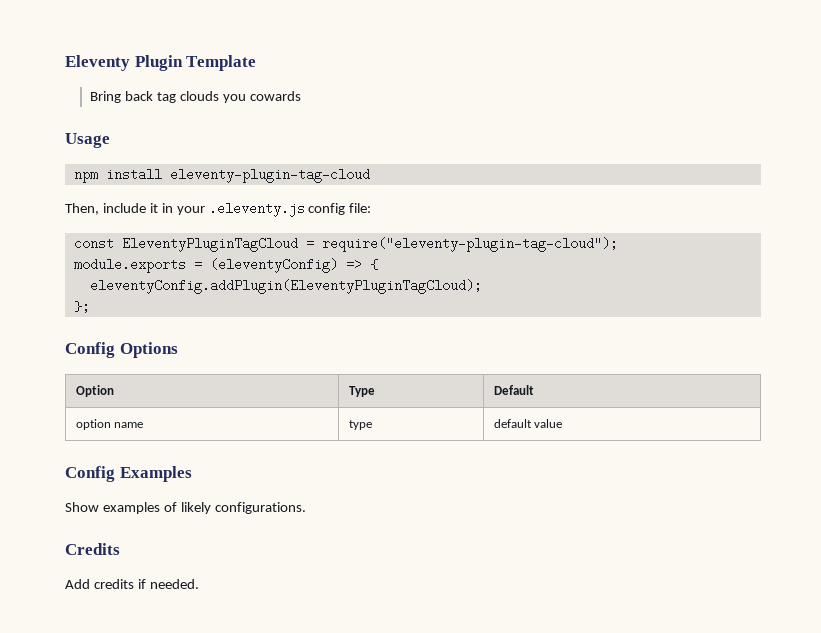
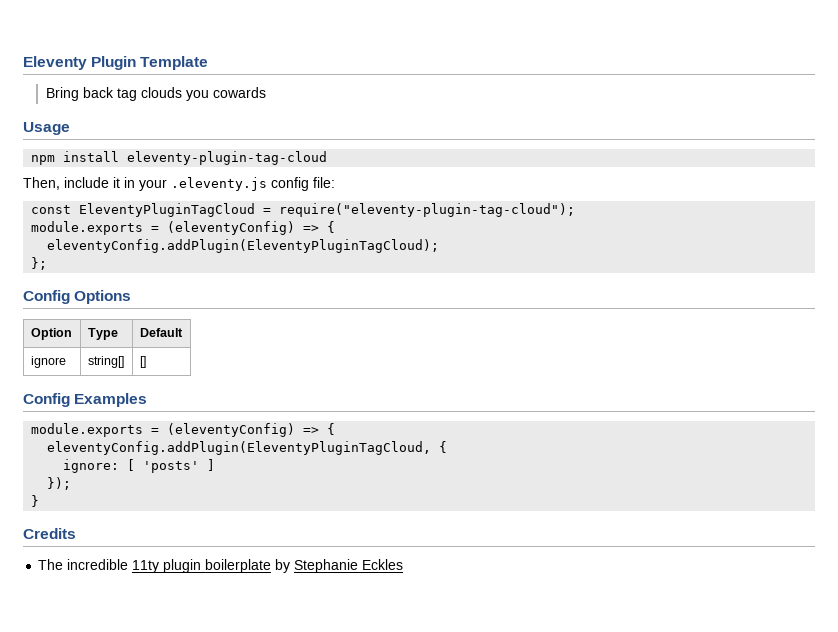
[75,419,144,430] [348,420,372,430] [493,419,563,428] [65,466,192,482] [65,502,306,514] [65,543,120,555] [65,579,199,589] option name | type | default value // Config Examples // Show examples of likely configurations. // Credits // Add credits if needed. -> [30,356,66,368] [87,356,124,368] [139,356,146,368] [23,393,148,407] [31,423,336,437] [47,441,448,455] [63,459,216,473] [47,477,72,490] [31,495,40,507] [23,528,76,539] [38,559,404,573] ignore | string[] | [] // Config Examples // module.exports = (eleventyConfig) => { // eleventyConfig.addPlugin(EleventyPluginTagCloud, { // ignore: [ 'posts' ] // }); // } // Credits // The incredible 11ty plugin boilerplate by Stephanie Eckles

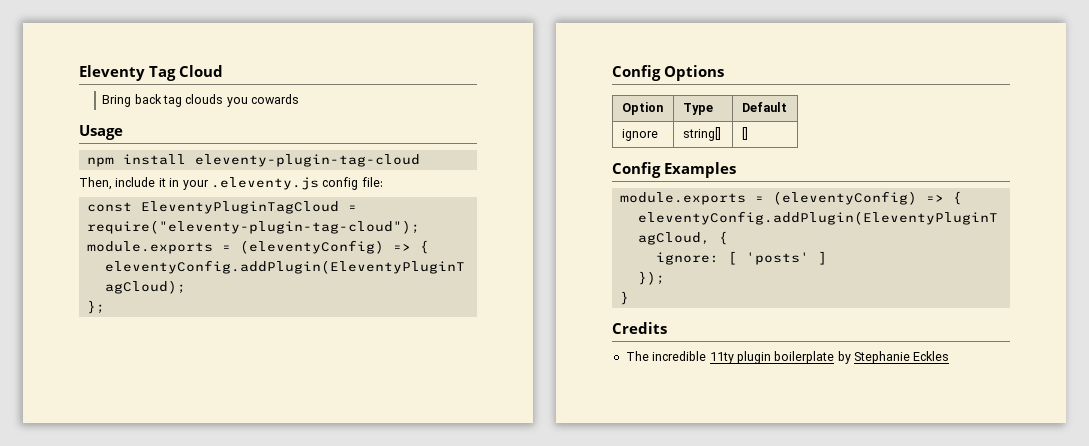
[91,56,209,70] Plugin Template -> [149,65,223,81] Tag Cloud

